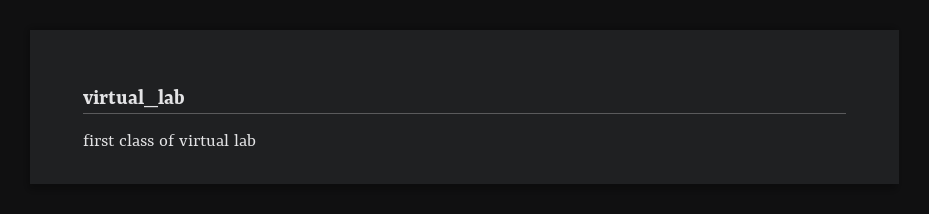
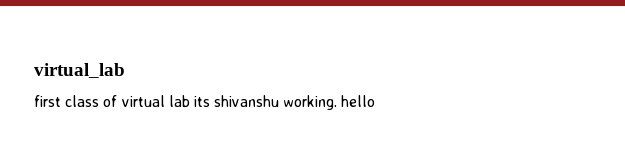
(256, 140) none -> [193,95,376,110] its shivanshu working. hello

